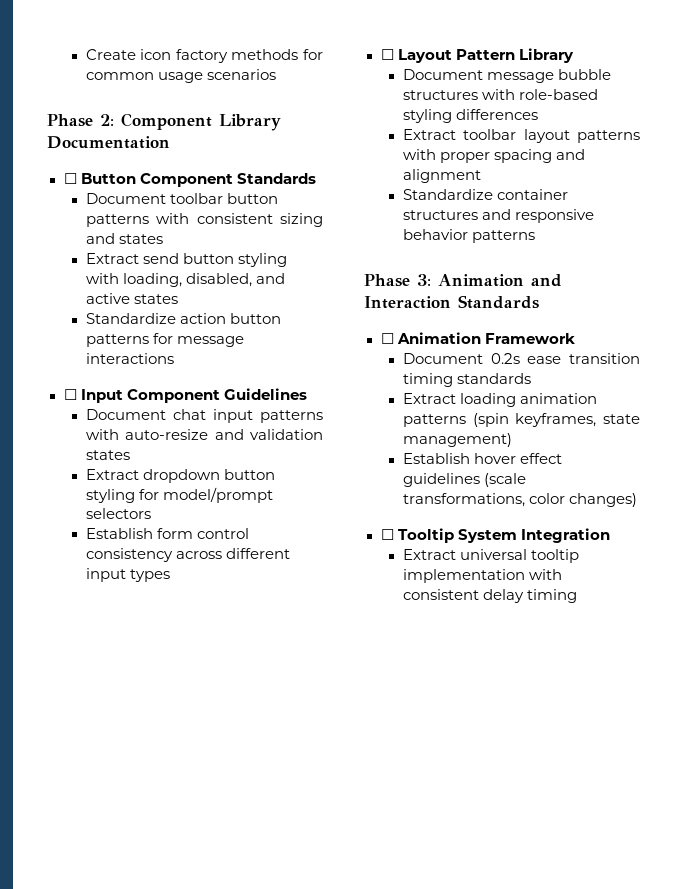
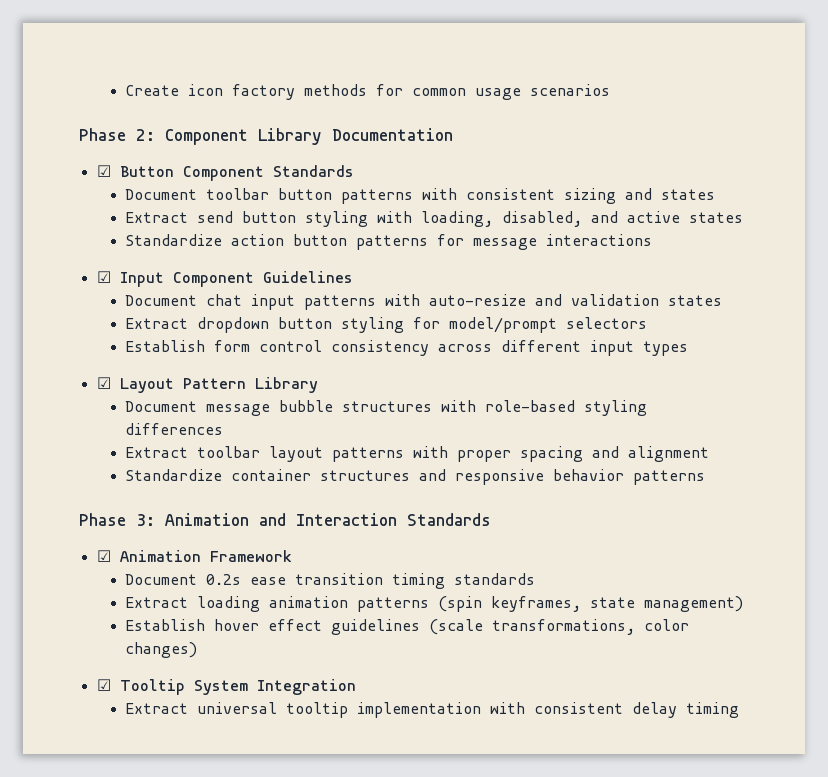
[63,173,77,184] ☐ -> [96,165,111,177] ☑
[63,389,77,400] ☐ -> [96,271,111,283] ☑
[380,49,394,60] ☐ -> [96,377,111,389] ☑
[380,333,394,344] ☐ -> [96,550,111,562] ☑
[380,529,394,540] ☐ -> [96,679,111,691] ☑

